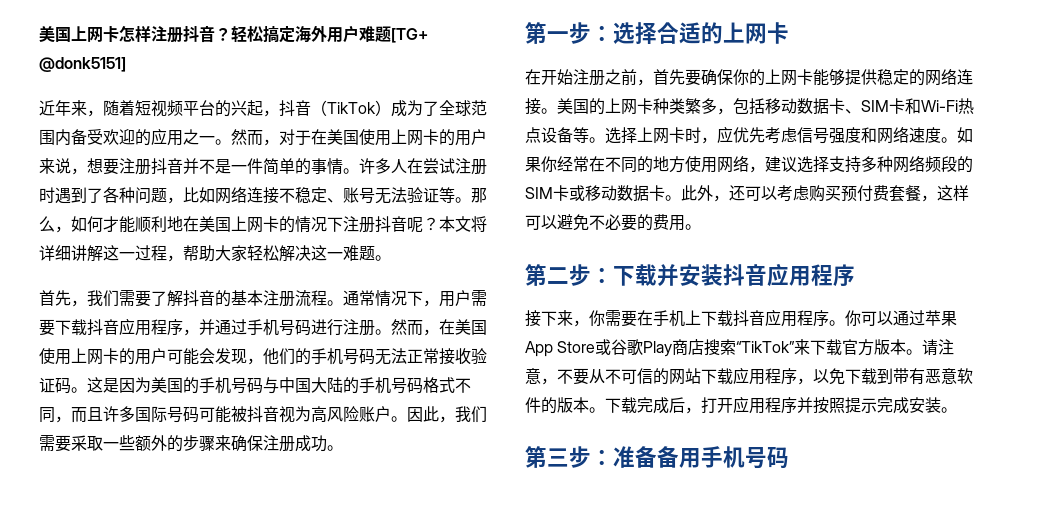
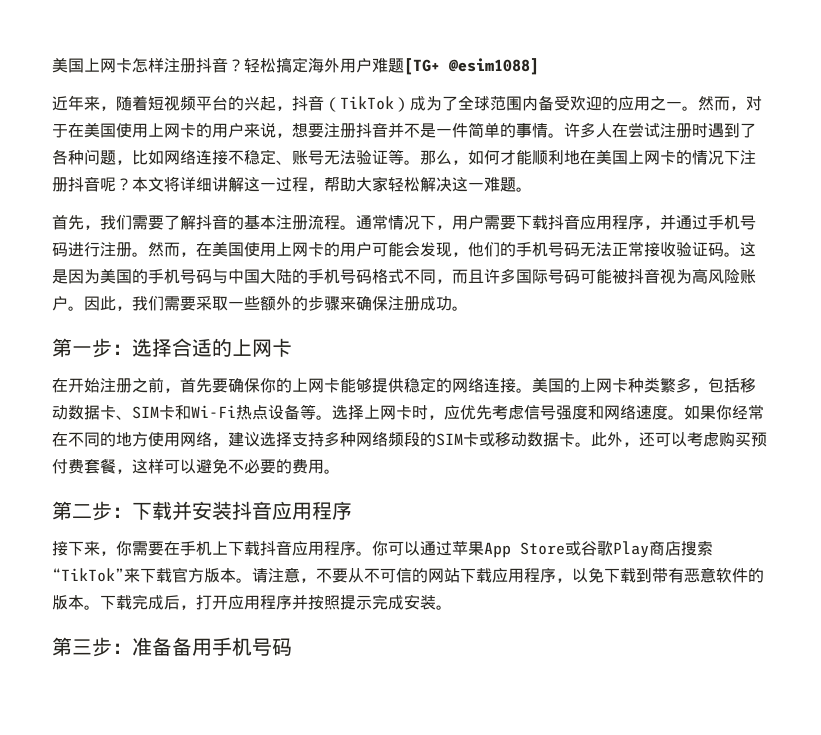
[39,57,126,72] @donk5151] -> [449,58,539,75] @esim1088]

